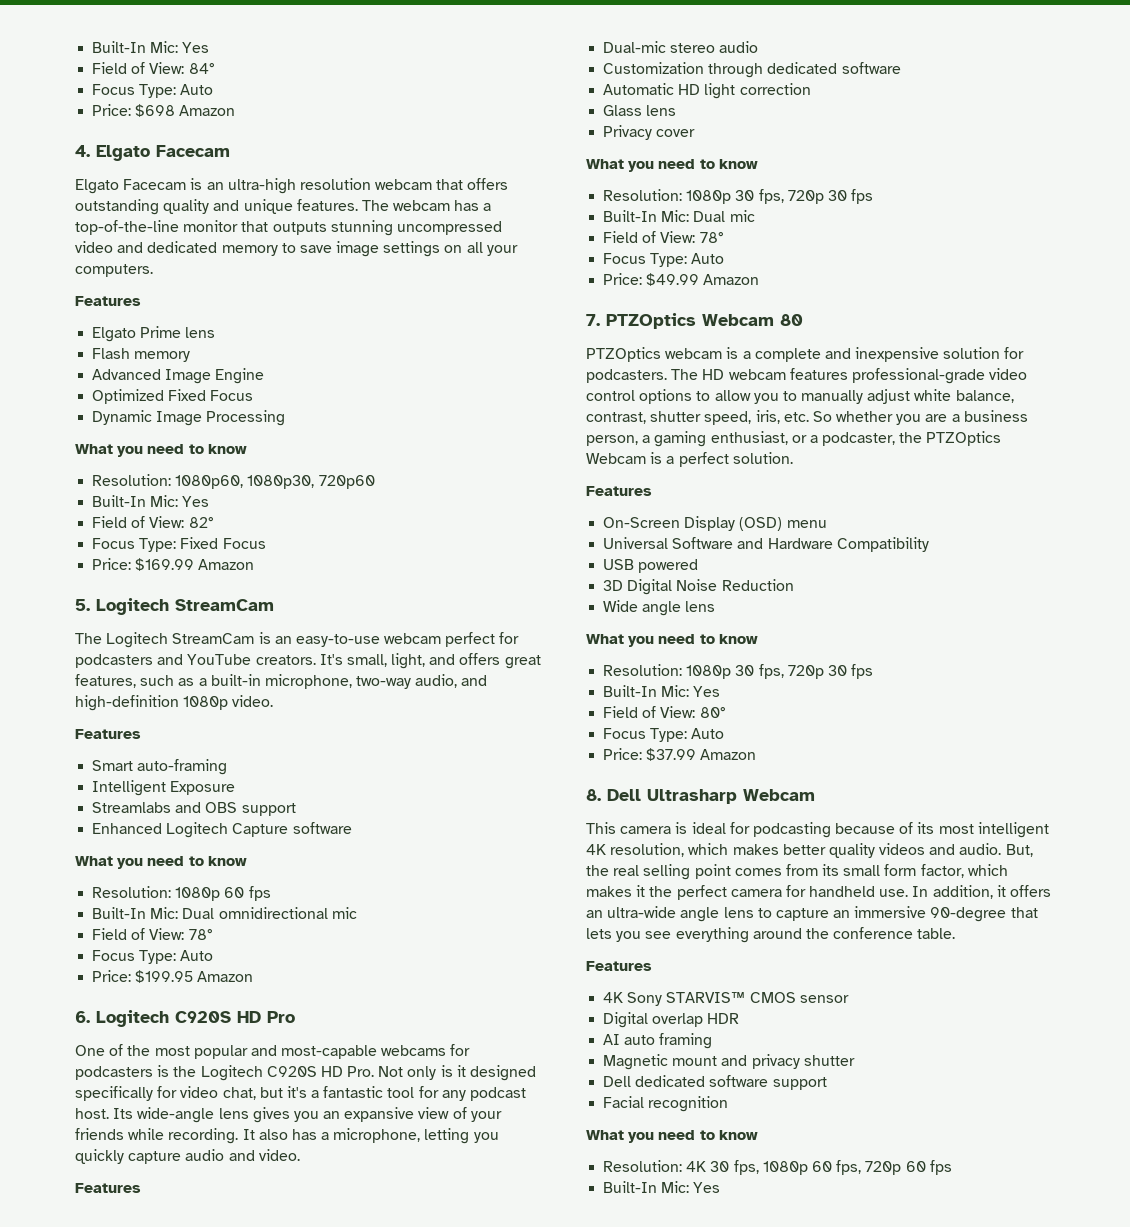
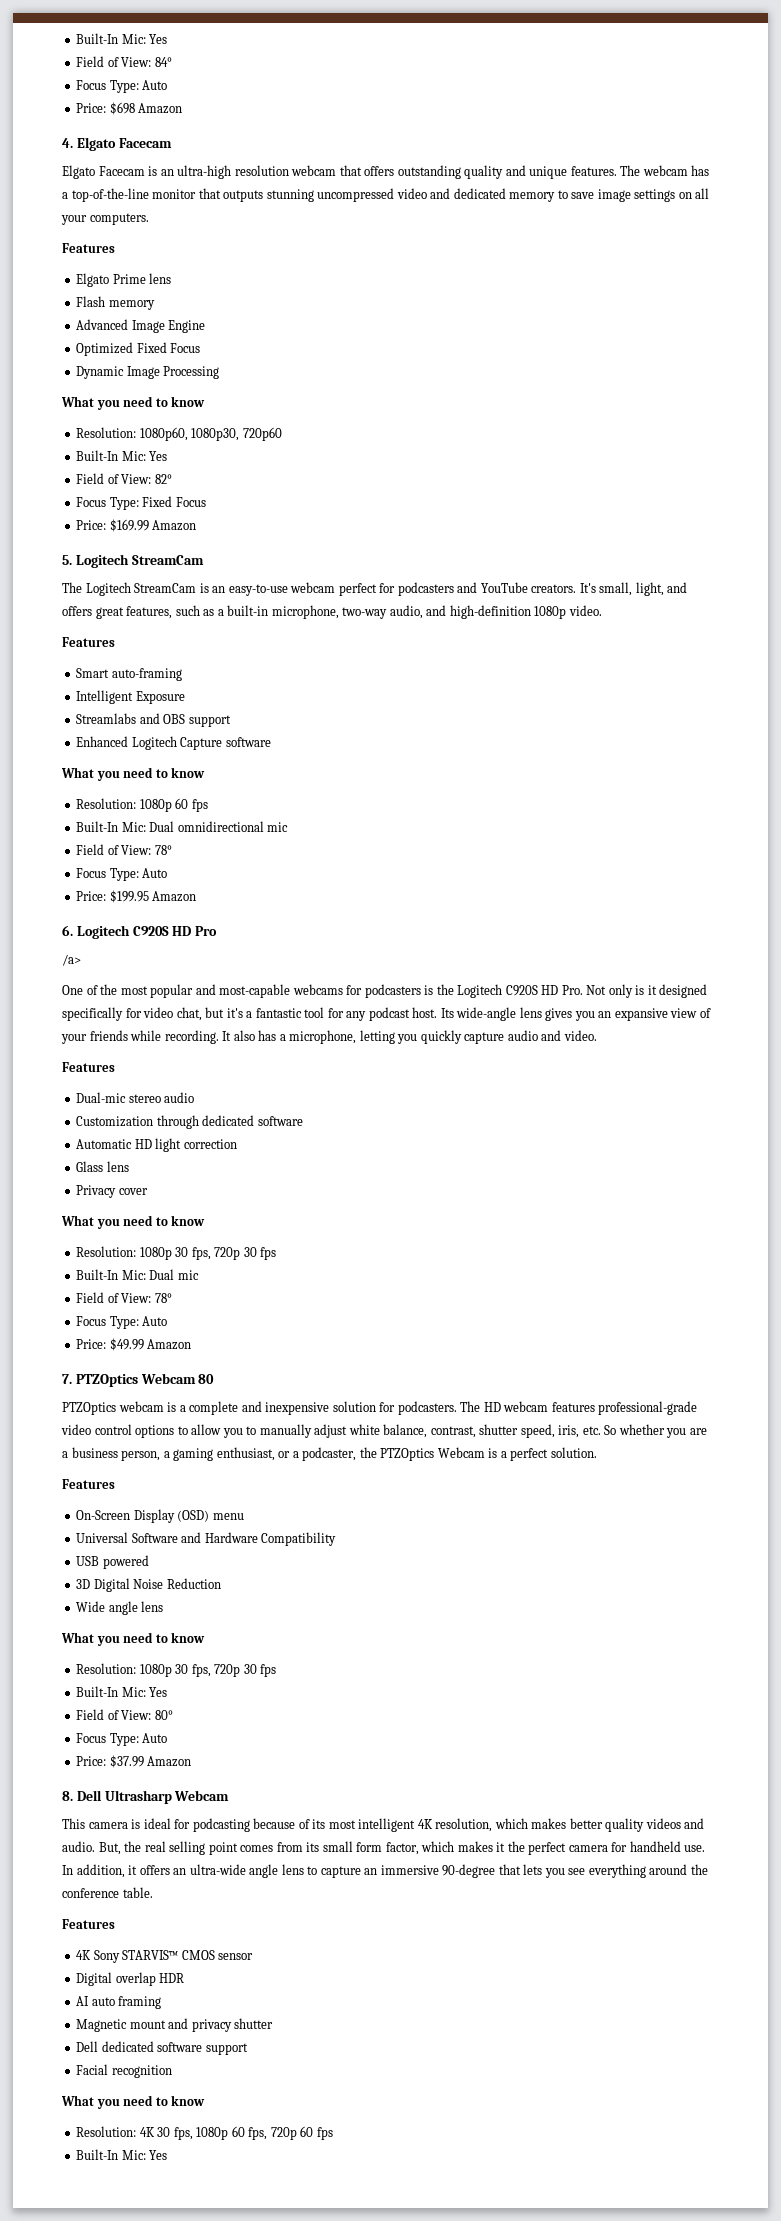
(295, 1017) none -> [62,954,81,966] // /a>

